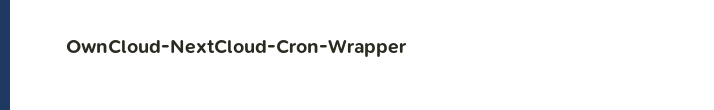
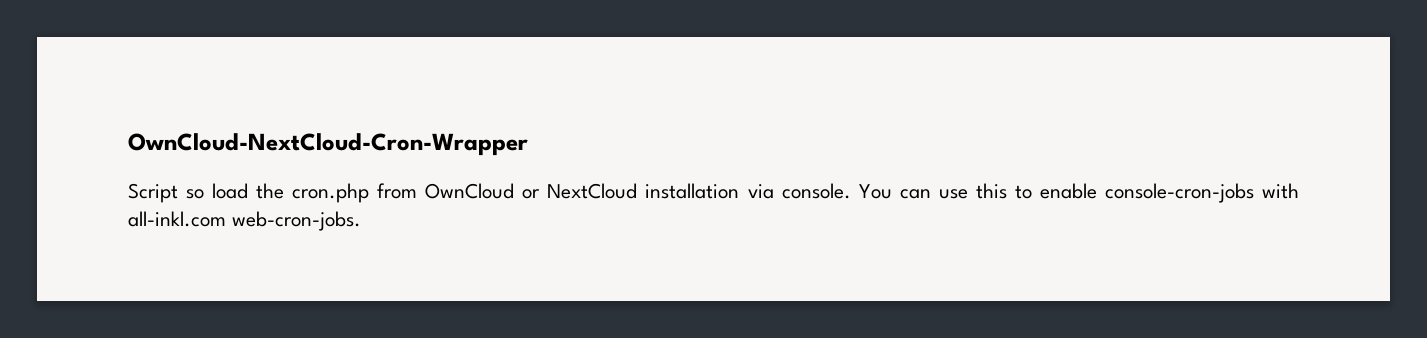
(407, 48) none -> [128,183,1300,203] [128,211,361,231] // Script so load the cron.php from OwnCloud or NextCloud installation via console. You can use this to enable console-cron-jobs with all-inkl.com web-cron-jobs.

